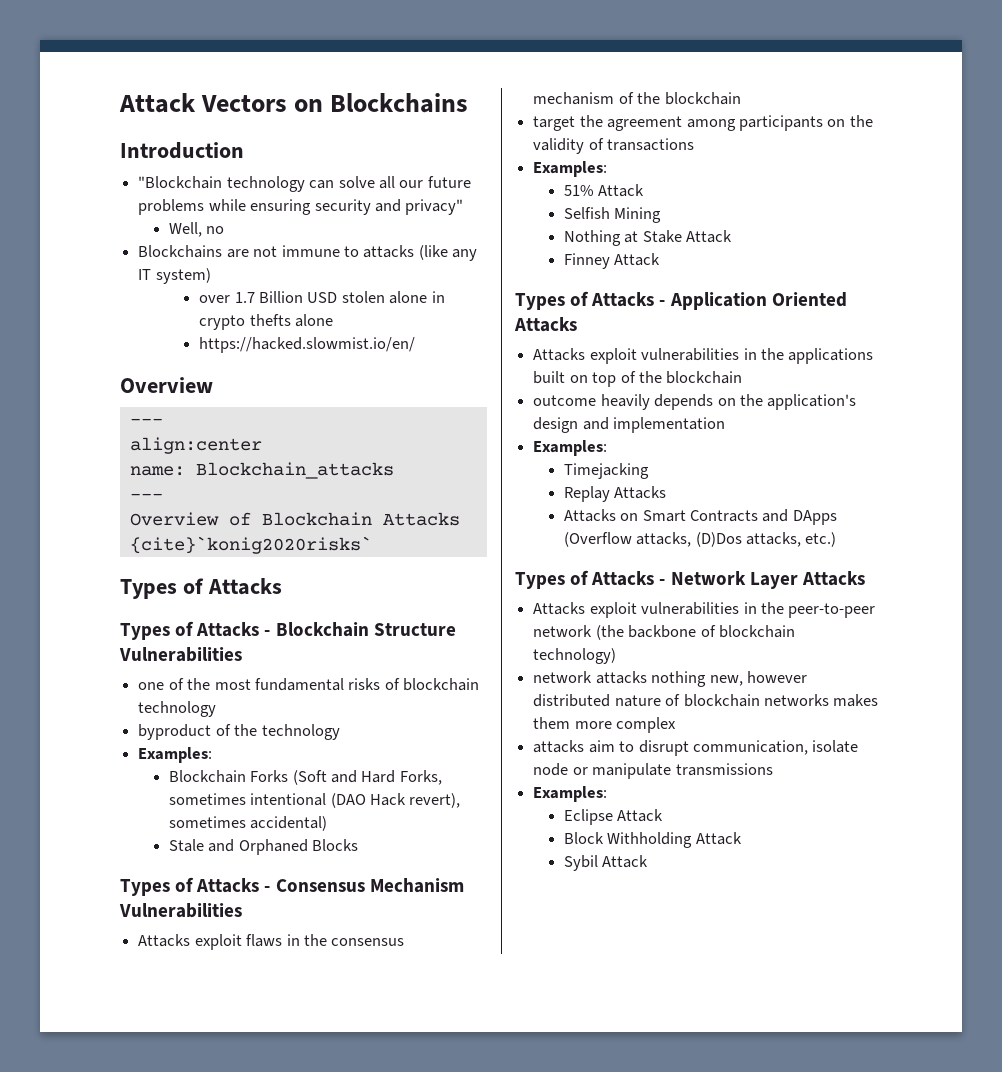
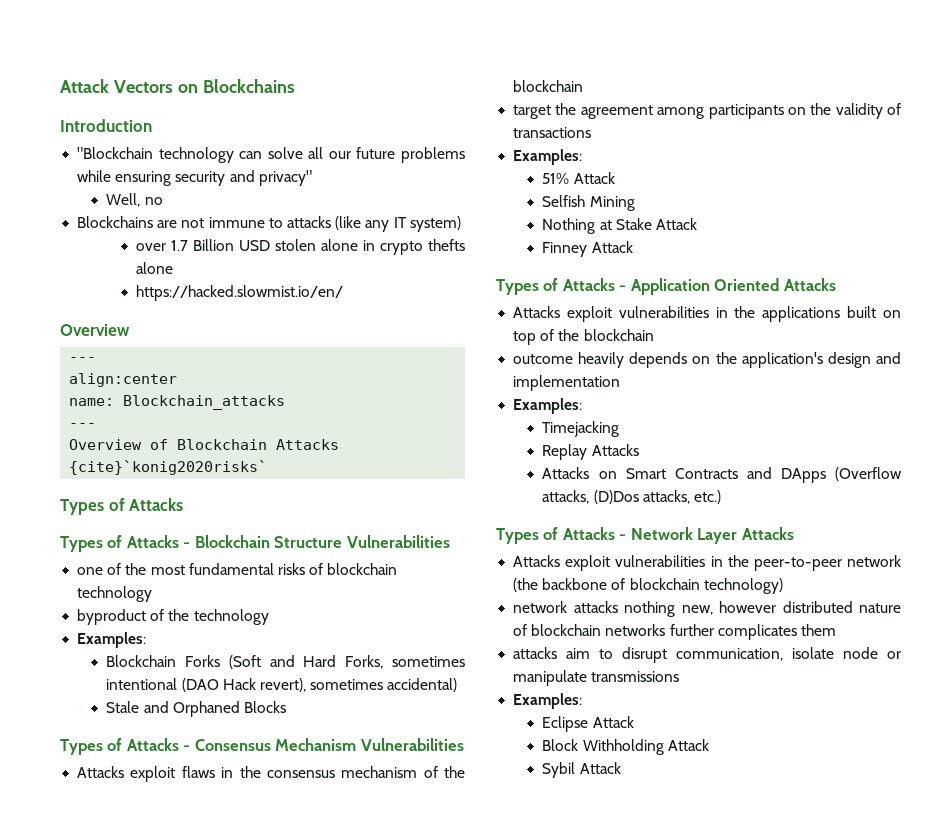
[833,694,879,707] makes -> [669,624,797,640] further complicates
[574,717,677,733] more complex -> (836, 630) none

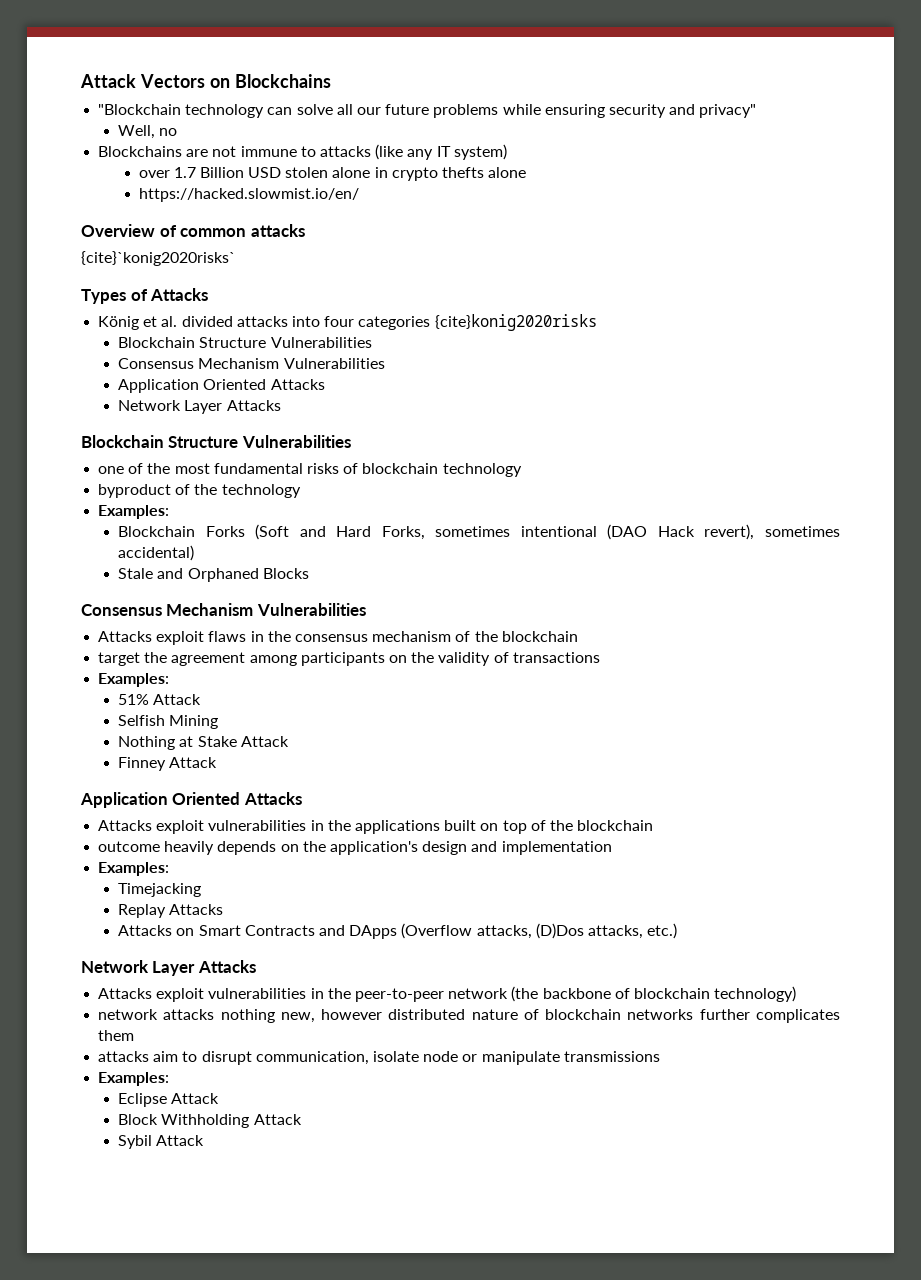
[60,119,152,132] // Introduction -> (331, 81) none
[69,357,97,362] [69,373,178,387] [69,395,286,410] [69,423,97,428] [69,439,340,450] [69,460,268,475] [60,498,184,515] [60,535,191,552] // --- // align:center // name: Blockchain_attacks // --- // Overview of Blockchain Attacks {cite}`konig2020risks` // Types of Attacks // Types of Attacks - -> [159,224,305,237] [81,251,235,266] [81,288,209,304] [98,314,597,331] [118,337,372,348] [118,358,385,369] [118,379,325,393] [118,400,281,414] of common attacks // {cite}`konig2020risks` // Types of Attacks // König et al. divided attacks into four categories {cite}konig2020risks // Blockchain Structure Vulnerabilities // Consensus Mechanism Vulnerabilities // Application Oriented Attacks // Network Layer Attacks //
[60,738,191,755] Types of Attacks - -> (309, 573) none
[496,278,627,295] Types of Attacks - -> (218, 762) none
[496,527,627,544] Types of Attacks - -> (678, 931) none

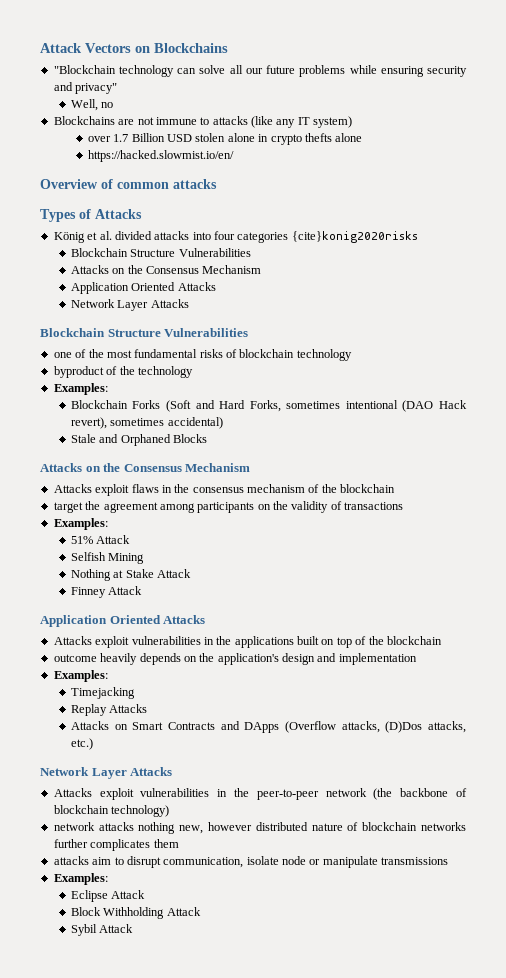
[81,251,235,266] // {cite}`konig2020risks` -> (217, 184) none
[118,358,385,369] Consensus Mechanism Vulnerabilities -> [70,265,262,274] Attacks on the Consensus Mechanism
[81,603,366,616] Consensus Mechanism Vulnerabilities -> [40,463,251,472] Attacks on the Consensus Mechanism

